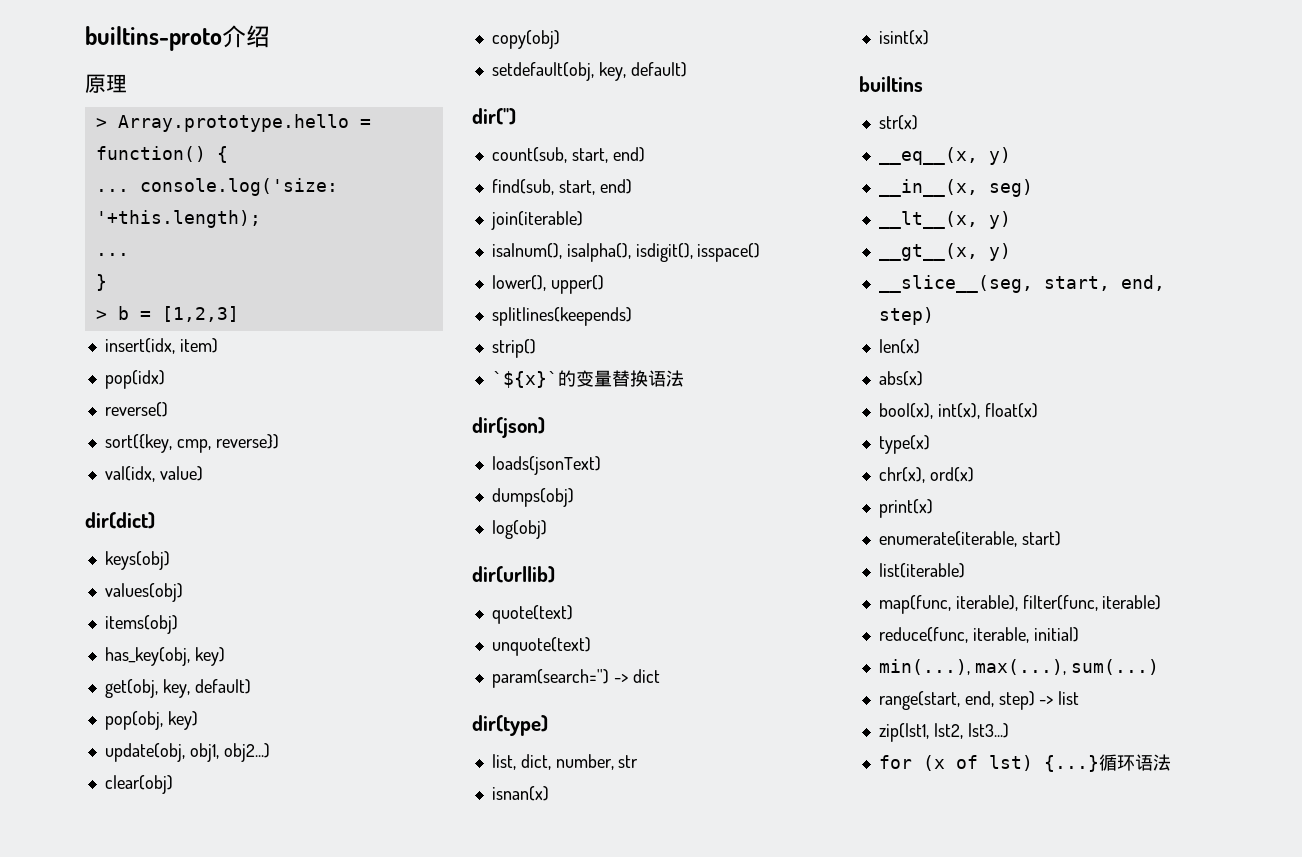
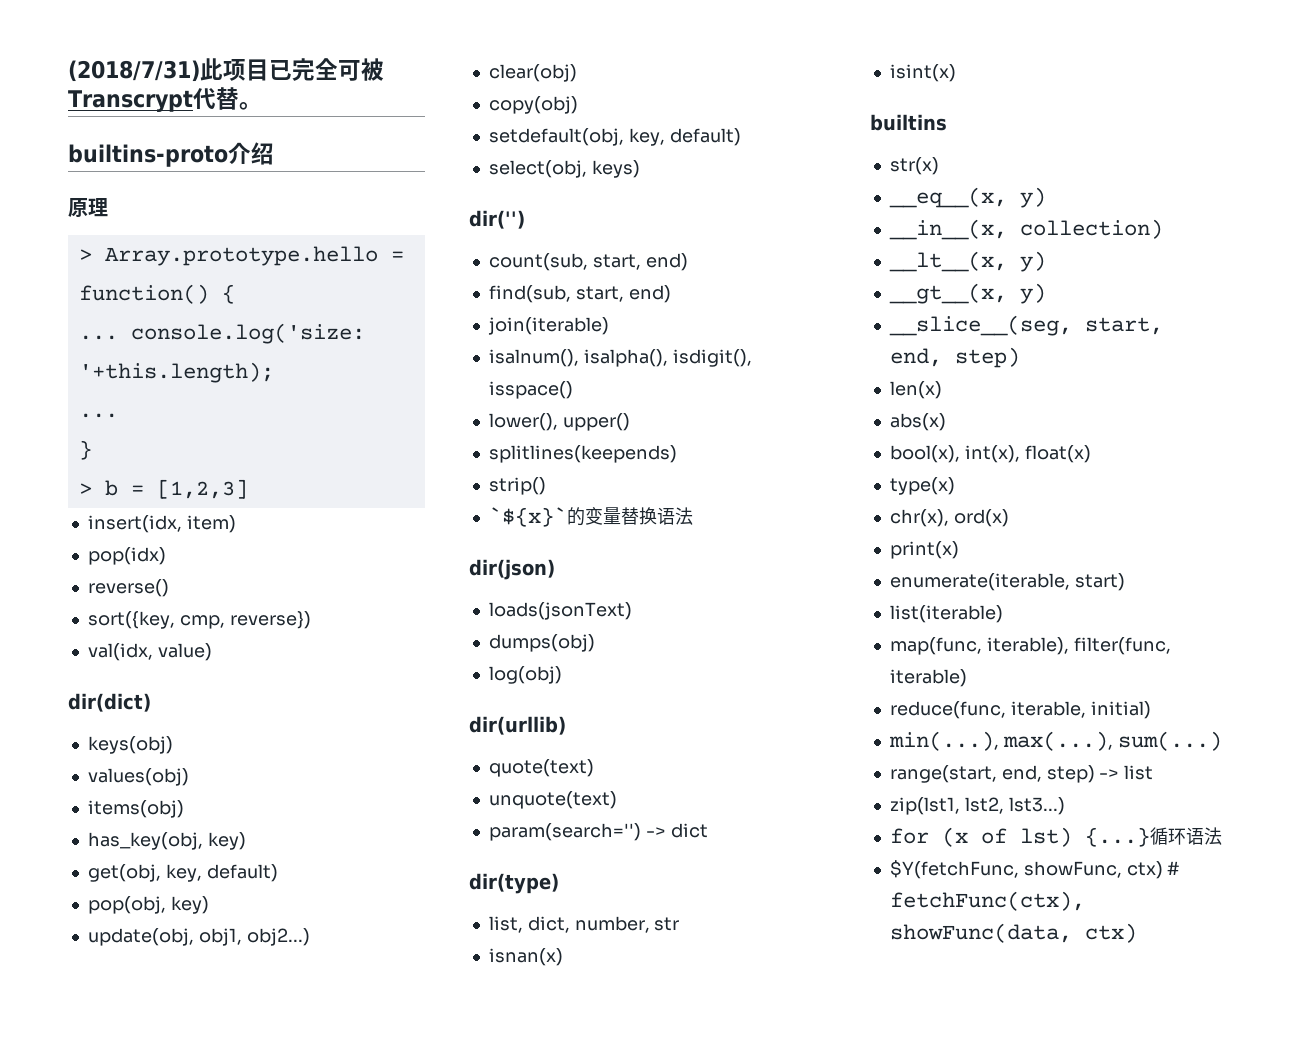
(85, 38) none -> [68,58,384,82] [68,87,262,112] (2018/7/31)此项目已完全可被Transcrypt代替。 //
(687, 69) none -> [488,160,640,178] // select(obj, keys)
[988,179,1033,197] seg) -> [1019,219,1163,239] collection)
(1171, 762) none -> [889,860,1180,879] [889,891,1085,911] [889,923,1137,943] // $Y(fetchFunc, showFunc, ctx) # fetchFunc(ctx), showFunc(data, ctx)

